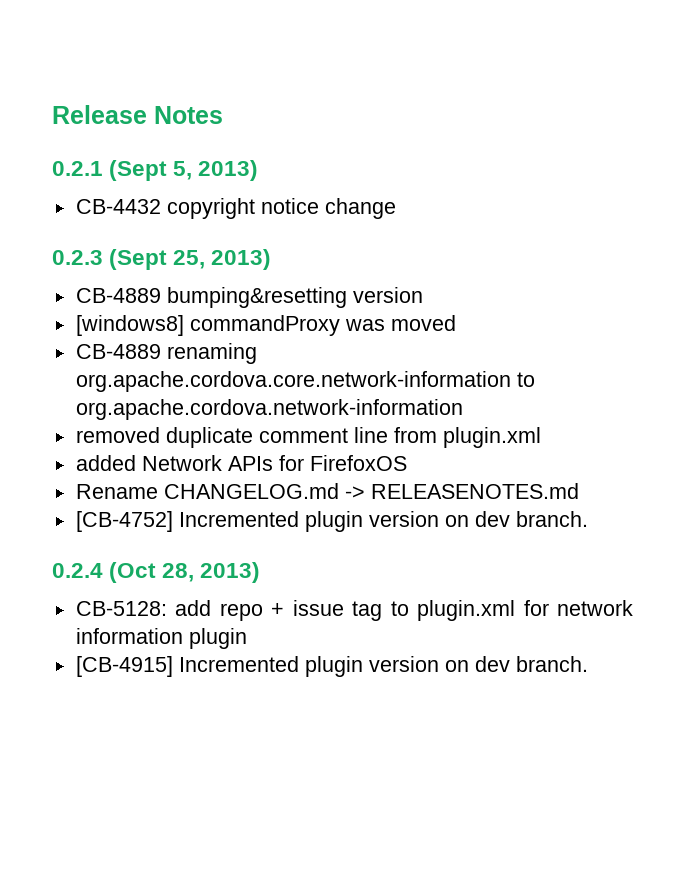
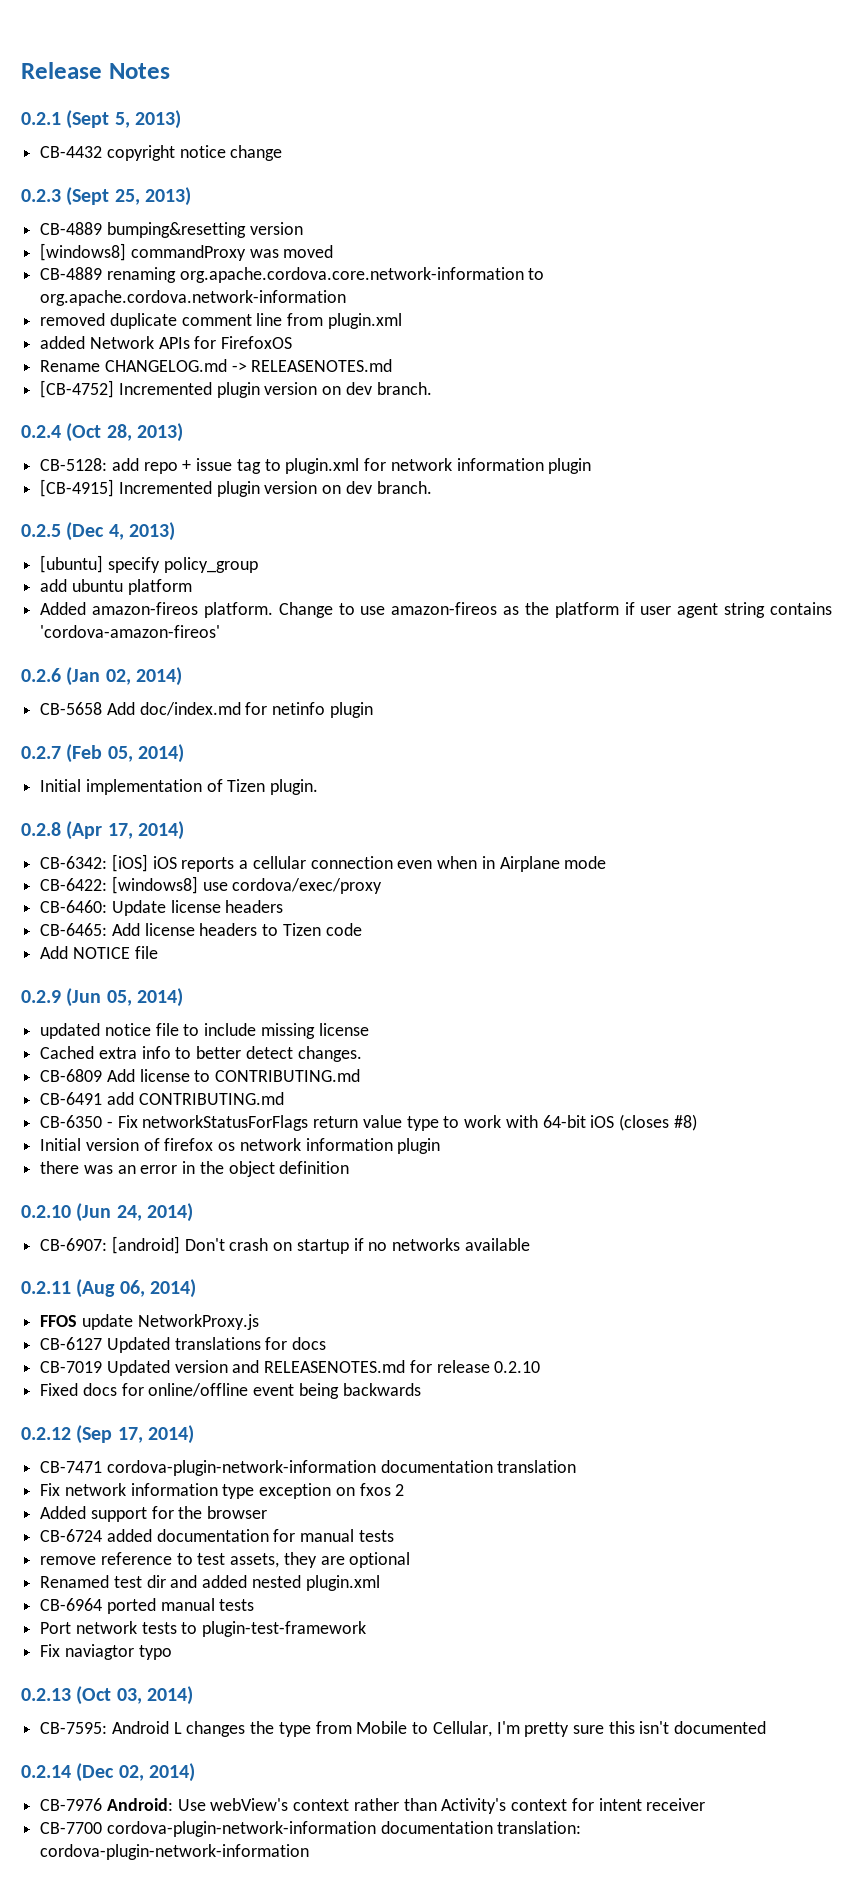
(588, 664) none -> [21,522,175,541] [40,555,258,573] [40,579,192,595] [40,602,832,618] [40,625,221,638] [21,667,182,686] [40,702,373,718] [21,744,184,763] [40,779,319,795] [21,821,184,840] [40,854,607,872] [40,876,383,894] [40,900,284,916] [40,923,362,936] [40,946,158,959] [21,988,183,1007] [40,1023,369,1039] [40,1046,362,1062] [40,1069,361,1082] [40,1092,284,1105] [40,1114,697,1131] [40,1138,441,1154] [40,1161,350,1177] [21,1203,193,1222] [40,1236,530,1254] [21,1279,196,1298] [40,1314,259,1330] [40,1337,327,1353] [40,1360,541,1376] [40,1383,421,1399] [21,1425,194,1444] [40,1460,577,1476] [40,1483,405,1499] [40,1506,268,1522] [40,1529,394,1542] [40,1552,411,1568] [40,1575,380,1591] [40,1598,255,1614] [40,1621,367,1637] [40,1644,172,1660] [21,1686,193,1705] [40,1721,767,1737] [21,1763,195,1782] [40,1798,706,1814] [40,1821,582,1837] [40,1844,310,1860] // 0.2.5 (Dec 4, 2013) // [ubuntu] specify policy_group // add ubuntu platform // Added amazon-fireos platform. Change to use amazon-fireos as the platform if user agent string contains 'cordova-amazon-fireos' // 0.2.6 (Jan 02, 2014) // CB-5658 Add doc/index.md for netinfo plugin // 0.2.7 (Feb 05, 2014) // Initial implementation of Tizen plugin. // 0.2.8 (Apr 17, 2014) // CB-6342: [iOS] iOS reports a cellular connection even when in Airplane mode // CB-6422: [windows8] use cordova/exec/proxy // CB-6460: Update license headers // CB-6465: Add license headers to Tizen code // Add NOTICE file // 0.2.9 (Jun 05, 2014) // updated notice file to include missing license // Cached extra info to better detect changes. // CB-6809 Add license to CONTRIBUTING.md // CB-6491 add CONTRIBUTING.md // CB-6350 - Fix networkStatusForFlags return value type to work with 64-bit iOS (closes #8) // Initial version of firefox os network information plugin // there was an error in the object definition // 0.2.10 (Jun 24, 2014) // CB-6907: [android] Don't crash on startup if no networks available // 0.2.11 (Aug 06, 2014) // FFOS update NetworkProxy.js // CB-6127 Updated translations for docs // CB-7019 Updated version and RELEASENOTES.md for release 0.2.10 // Fixed docs for online/offline event being backwards // 0.2.12 (Sep 17, 2014) // CB-7471 cordova-plugin-network-information documentation translation // Fix network information type exception on fxos 2 // Added support for the browser // CB-6724 added documentation for manual tests // remove reference to test assets, they are optional // Renamed test dir and added nested plugin.xml // CB-6964 ported manual tests // Port network tests to plugin-test-framework // Fix naviagtor typo // 0.2.13 (Oct 03, 2014) // CB-7595: Android L changes the type from Mobile to Cellular, I'm pretty sure this isn't documented // 0.2.14 (Dec 02, 2014) // CB-7976 Android: Use webView's context rather than Activity's context for intent receiver // CB-7700 cordova-plugin-network-information documentation translation: cordova-plugin-network-information

